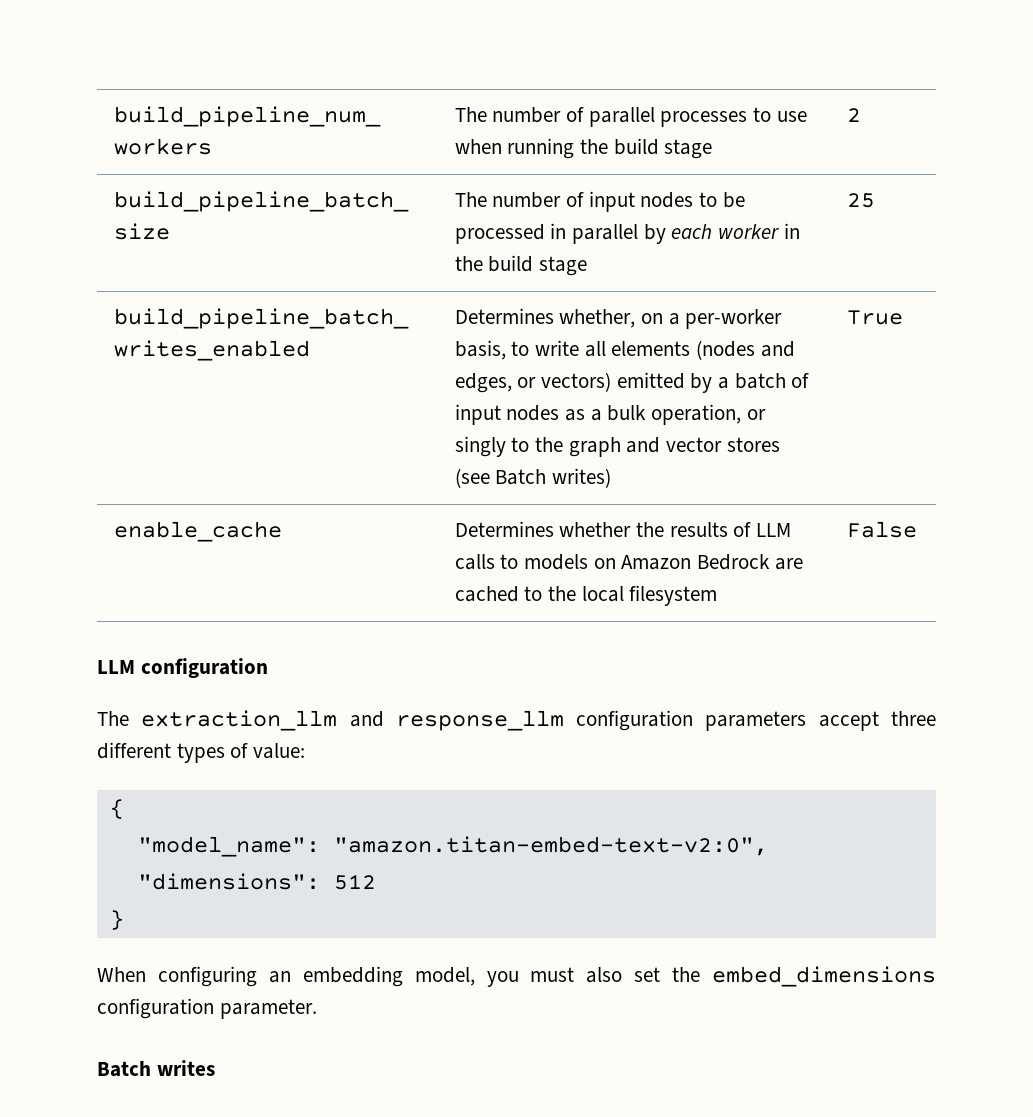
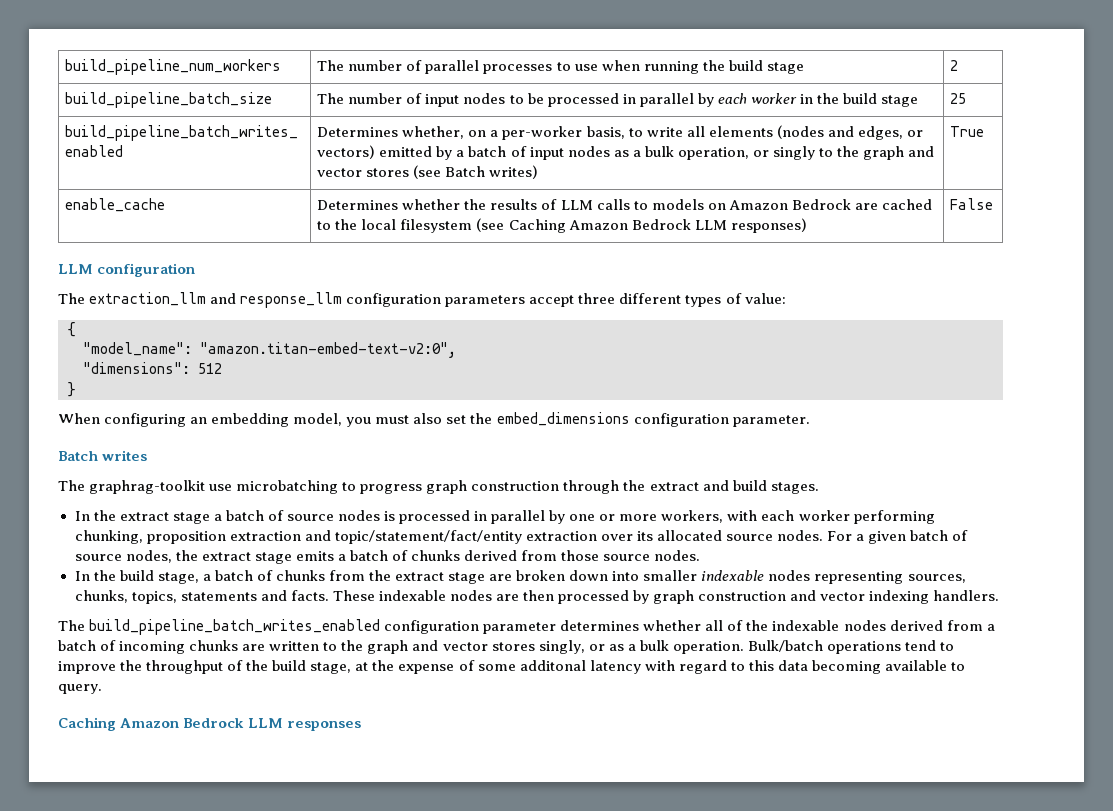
(718, 595) none -> [476,218,807,233] (see Caching Amazon Bedrock LLM responses)
(215, 1068) none -> [58,480,819,494] [74,510,935,524] [74,530,969,544] [74,550,701,564] [74,570,966,584] [74,590,1000,604] [58,619,995,635] [58,640,955,654] [58,660,966,674] [58,684,102,694] [58,717,362,731] // The graphrag-toolkit use microbatching to progress graph construction through the extract and build stages. // In the extract stage a batch of source nodes is processed in parallel by one or more workers, with each worker performing chunking, proposition extraction and topic/statement/fact/entity extraction over its allocated source nodes. For a given batch of source nodes, the extract stage emits a batch of chunks derived from those source nodes. // In the build stage, a batch of chunks from the extract stage are broken down into smaller indexable nodes representing sources, chunks, topics, statements and facts. These indexable nodes are then processed by graph construction and vector indexing handlers. // The build_pipeline_batch_writes_enabled configuration parameter determines whether all of the indexable nodes derived from a batch of incoming chunks are written to the graph and vector stores singly, or as a bulk operation. Bulk/batch operations tend to improve the throughput of the build stage, at the expense of some additonal latency with regard to this data becoming available to query. // Caching Amazon Bedrock LLM responses

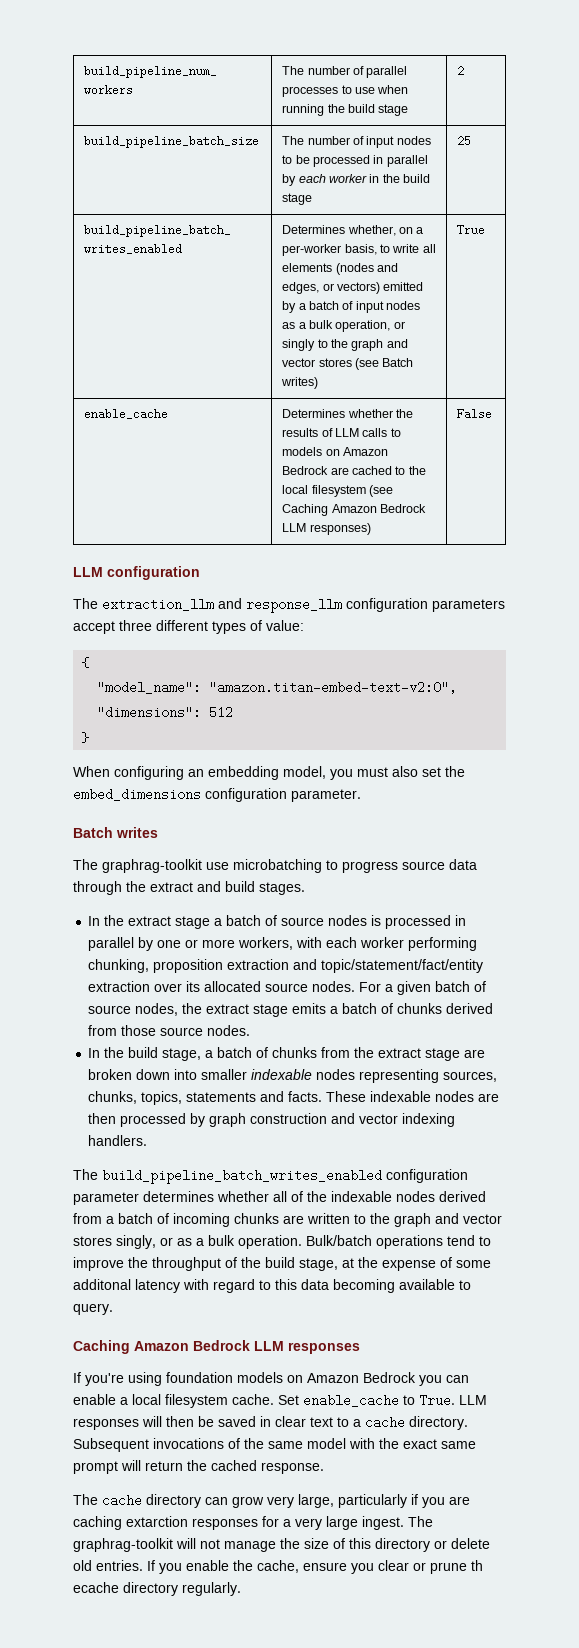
[426,480,560,494] graph construction -> [402,859,477,870] source data
(362, 726) none -> [73,1372,469,1386] [73,1394,487,1408] [73,1416,468,1430] [73,1438,476,1452] [73,1460,324,1474] [73,1494,470,1508] [73,1516,433,1530] [73,1538,490,1552] [73,1560,483,1574] [73,1582,241,1596] // If you're using foundation models on Amazon Bedrock you can enable a local filesystem cache. Set enable_cache to True. LLM responses will then be saved in clear text to a cache directory. Subsequent invocations of the same model with the exact same prompt will return the cached response. // The cache directory can grow very large, particularly if you are caching extarction responses for a very large ingest. The graphrag-toolkit will not manage the size of this directory or delete old entries. If you enable the cache, ensure you clear or prune th ecache directory regularly.

